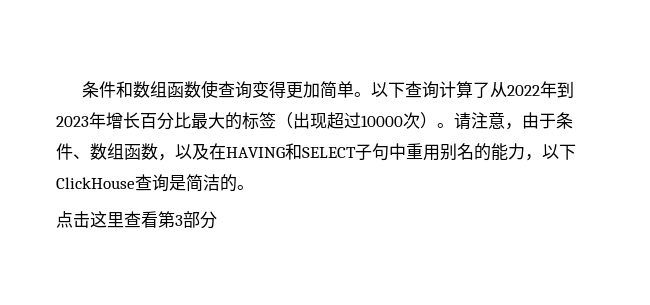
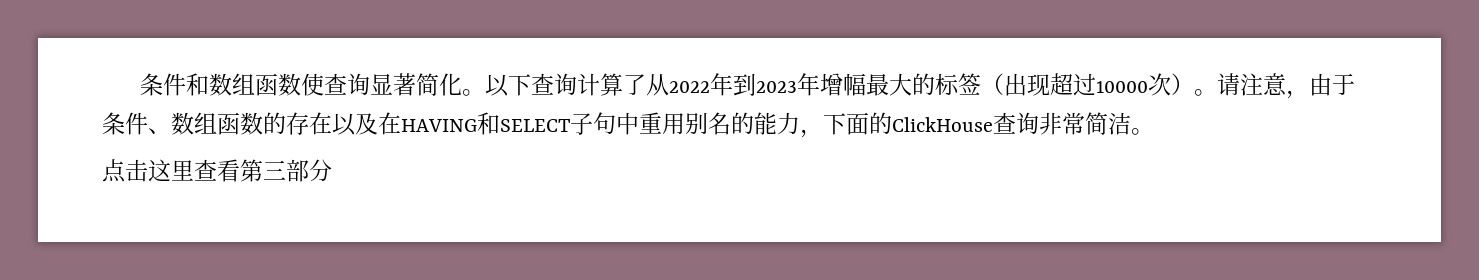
[252,81,355,99] 变得更加简单 -> [370,73,463,96] 显著简化
[123,112,191,130] 长百分比 -> [843,73,867,96] 幅
[158,154,175,161] ， -> [263,112,332,135] 的存在
[542,144,576,160] 以下 -> [823,112,892,135] 下面的
[169,174,237,192] 是简洁的 -> [1039,112,1131,135] 非常简洁
[175,215,183,226] 3 -> [263,160,286,180] 三

